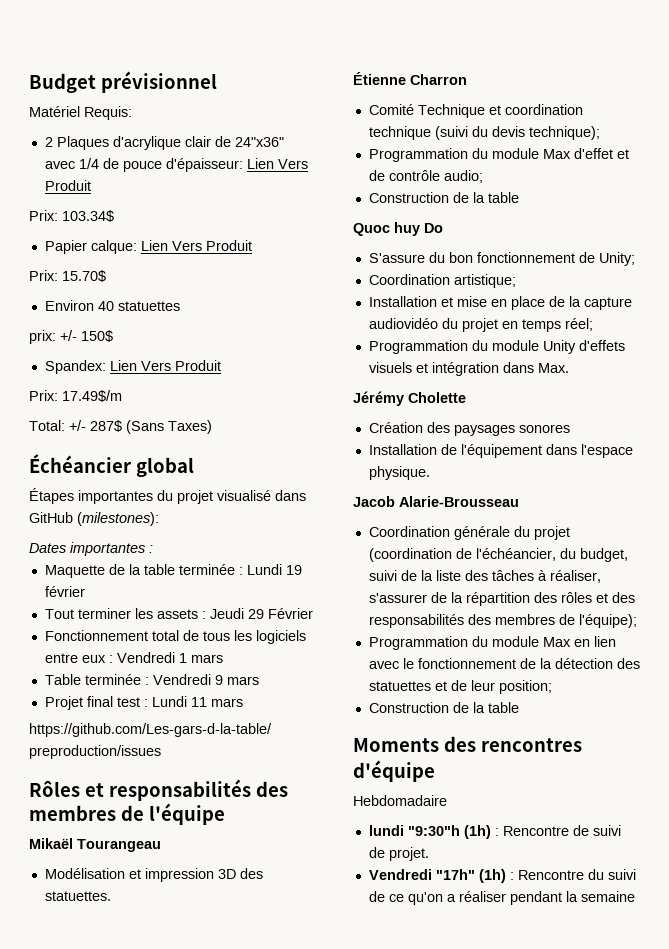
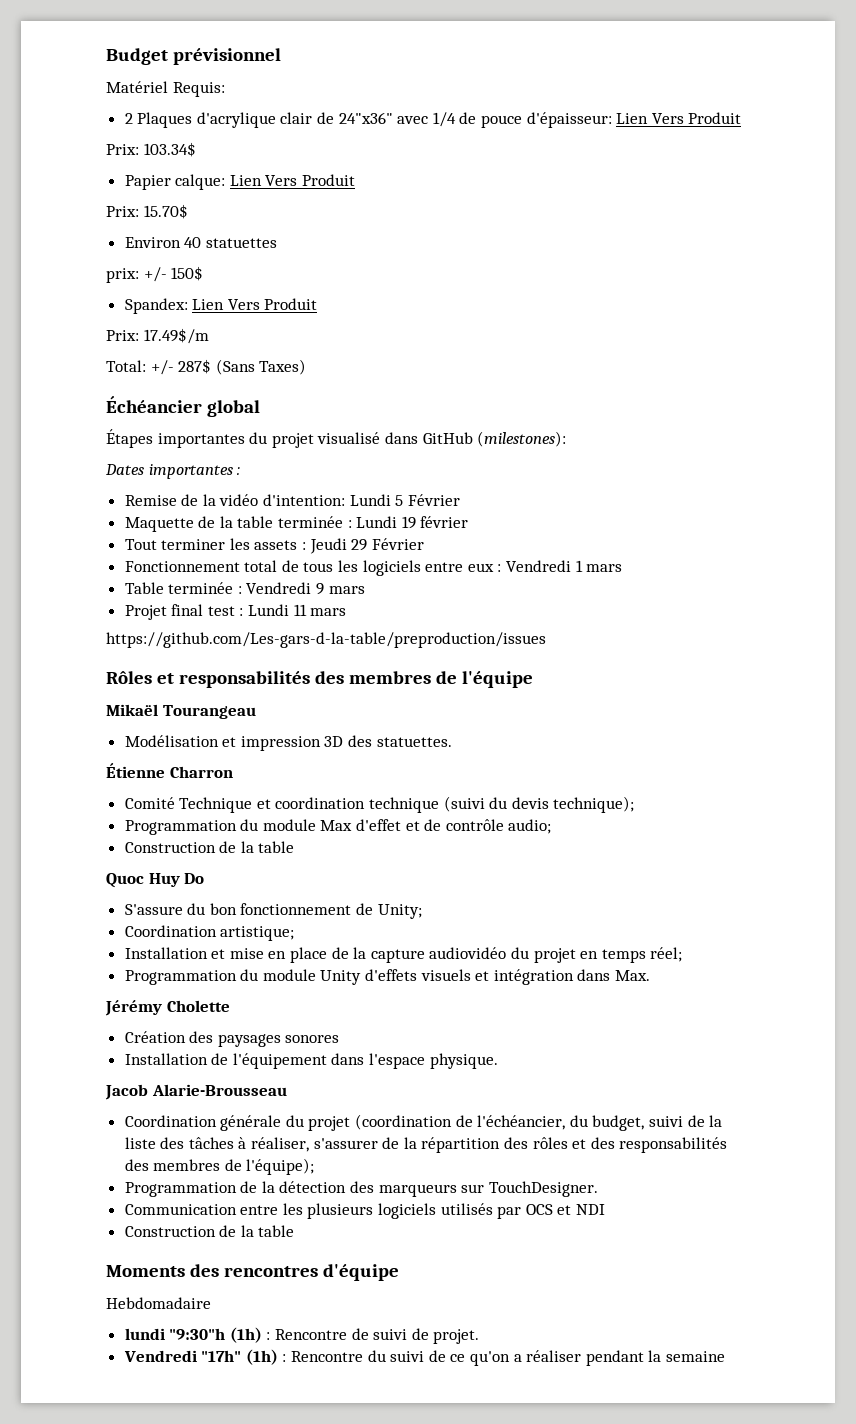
(153, 549) none -> [124,494,460,506] // Remise de la vidéo d'intention: Lundi 5 Février
[394,222,420,236] huy -> [148,873,180,887] Huy
[471,636,616,647] [368,658,640,669] [368,680,552,694] du module Max en lien avec le fonctionnement de la détection des statuettes et de leur position; -> [240,1181,598,1197] [124,1203,606,1219] de la détection des marqueurs sur TouchDesigner. // Communication entre les plusieurs logiciels utilisés par OCS et NDI

